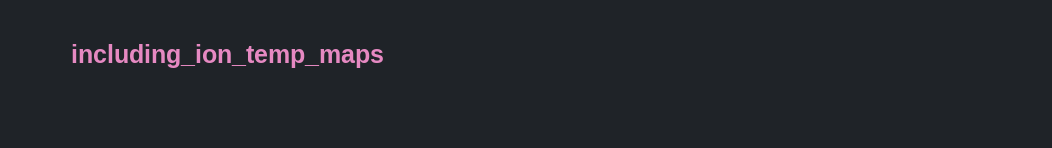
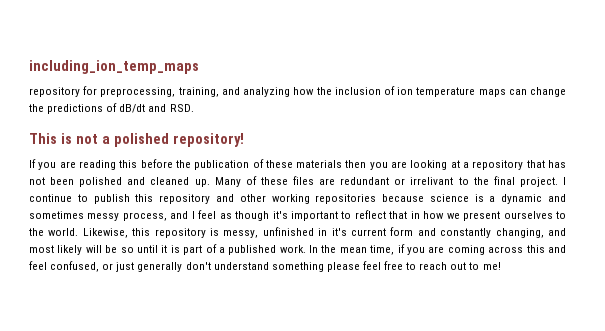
(384, 56) none -> [29,86,567,97] [29,103,194,114] [29,133,244,147] [29,159,566,170] [29,176,566,187] [29,194,566,204] [29,210,567,221] [29,227,566,238] [29,244,566,255] [29,261,501,272] // repository for preprocessing, training, and analyzing how the inclusion of ion temperature maps can change the predictions of dB/dt and RSD. // This is not a polished repository! // If you are reading this before the publication of these materials then you are looking at a repository that has not been polished and cleaned up. Many of these files are redundant or irrelivant to the final project. I continue to publish this repository and other working repositories because science is a dynamic and sometimes messy process, and I feel as though it's important to reflect that in how we present ourselves to the world. Likewise, this repository is messy, unfinished in it's current form and constantly changing, and most likely will be so until it is part of a published work. In the mean time, if you are coming across this and feel confused, or just generally don't understand something please feel free to reach out to me!

